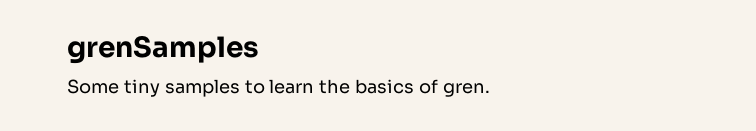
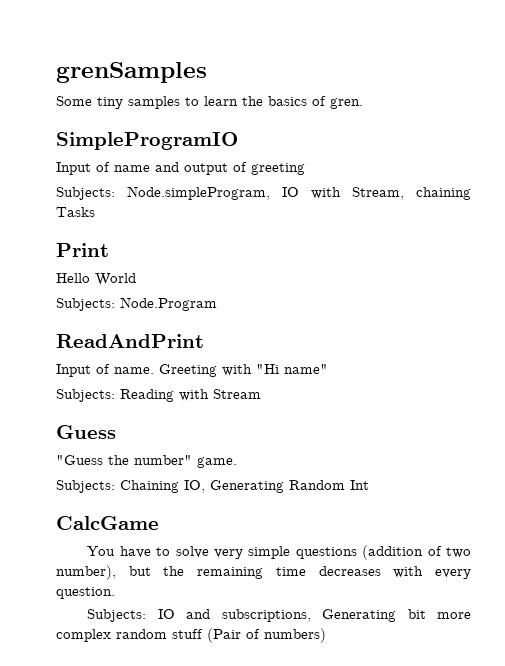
(490, 90) none -> [56,132,238,150] [56,162,305,175] [56,186,471,200] [56,207,95,217] [56,243,109,257] [56,273,136,286] [56,297,217,311] [56,334,204,348] [56,364,328,377] [56,389,261,402] [56,425,116,439] [56,455,237,468] [56,480,369,493] [56,516,159,530] [87,545,471,560] [56,565,472,580] [56,587,115,599] [87,609,471,622] [56,628,326,643] // SimpleProgramIO // Input of name and output of greeting // Subjects: Node.simpleProgram, IO with Stream, chaining Tasks // Print // Hello World // Subjects: Node.Program // ReadAndPrint // Input of name. Greeting with "Hi name" // Subjects: Reading with Stream // Guess // "Guess the number" game. // Subjects: Chaining IO, Generating Random Int // CalcGame // You have to solve very simple questions (addition of two number), but the remaining time decreases with every question. // Subjects: IO and subscriptions, Generating bit more complex random stuff (Pair of numbers)

